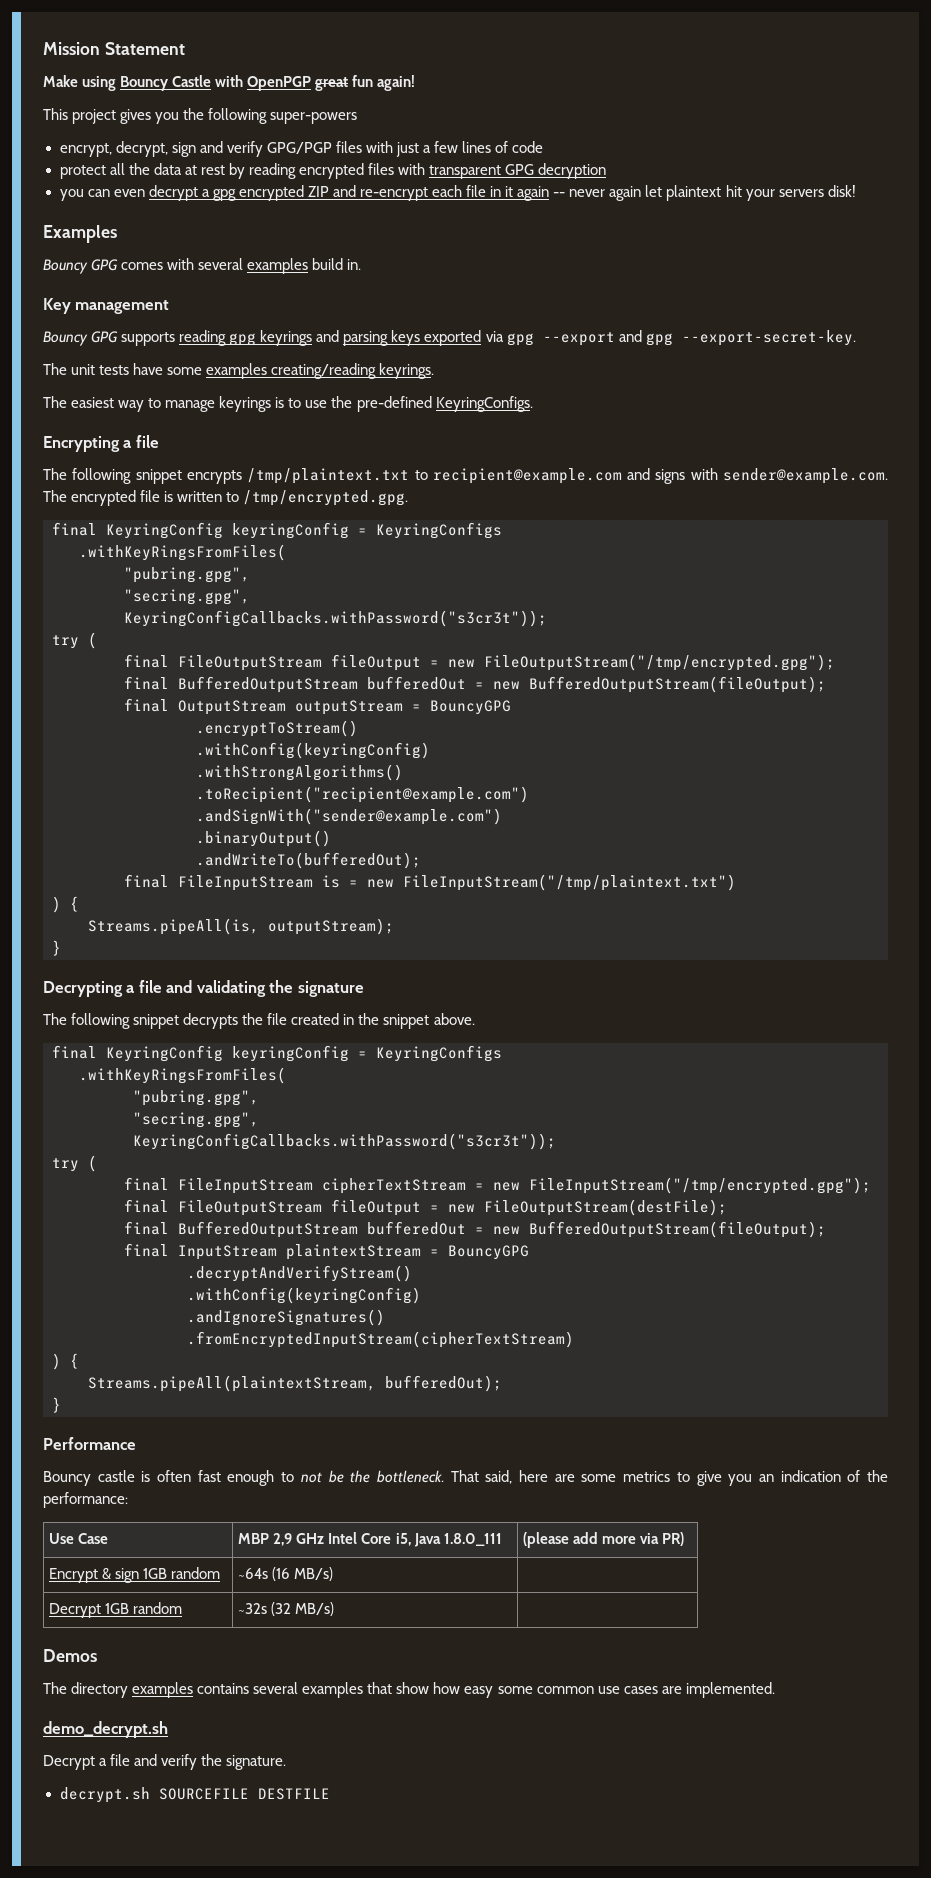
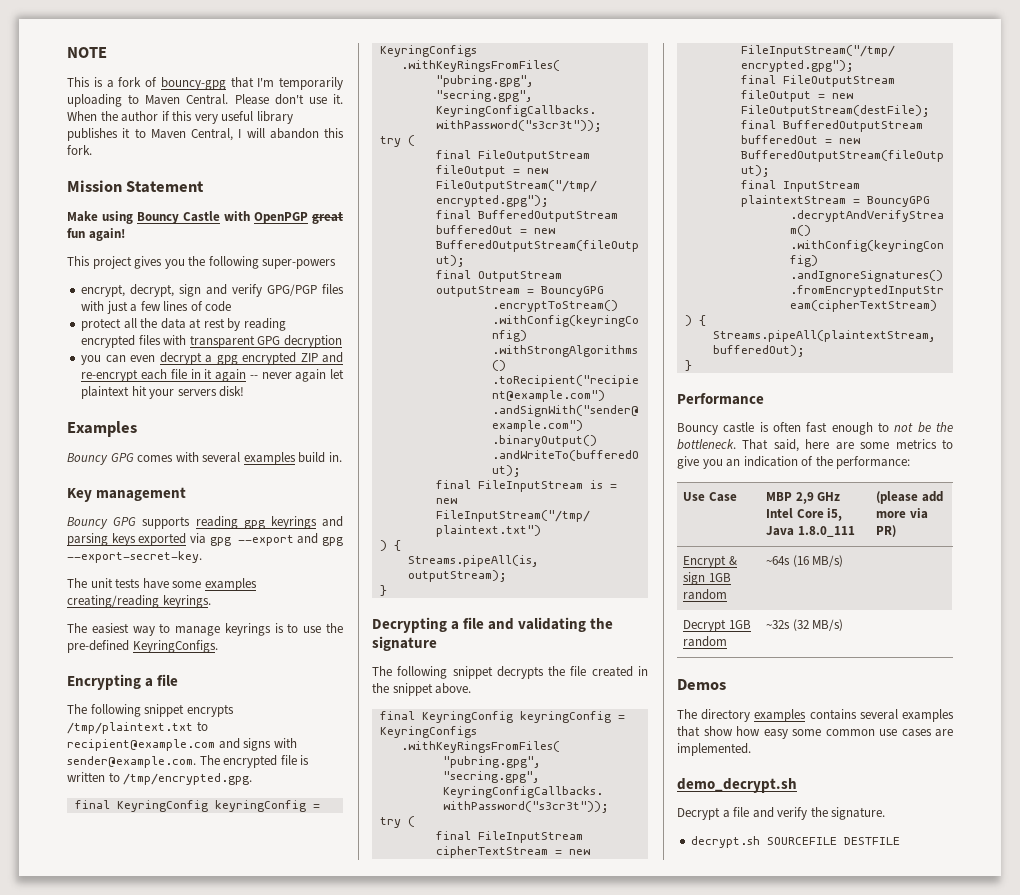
(43, 48) none -> [67,47,107,58] [67,77,343,90] [67,94,343,107] [67,111,293,124] [67,128,344,141] [67,145,92,155] NOTE // This is a fork of bouncy-gpg that I'm temporarily uploading to Maven Central. Please don't use it. When the author if this very useful library publishes it to Maven Central, I will abandon this fork. //

